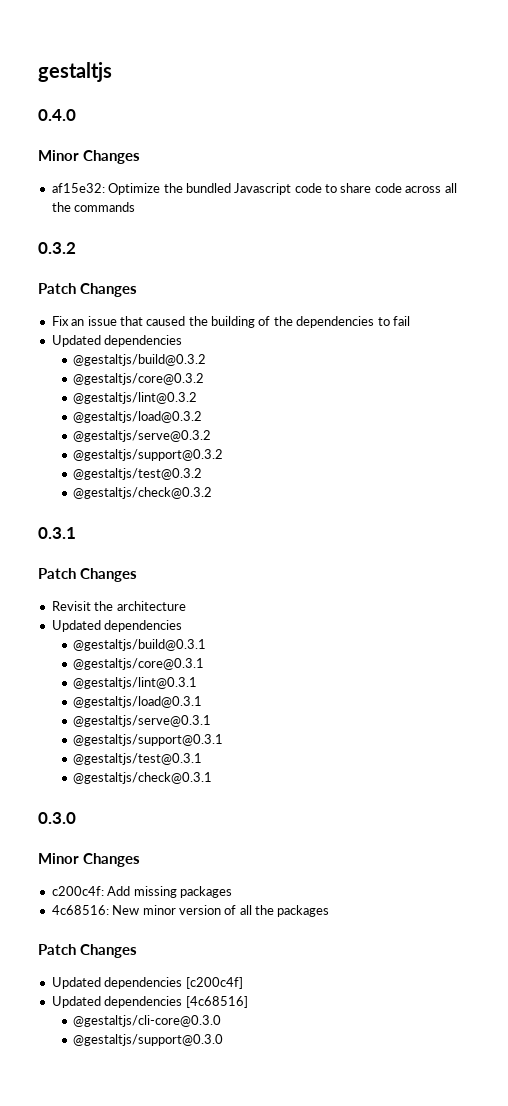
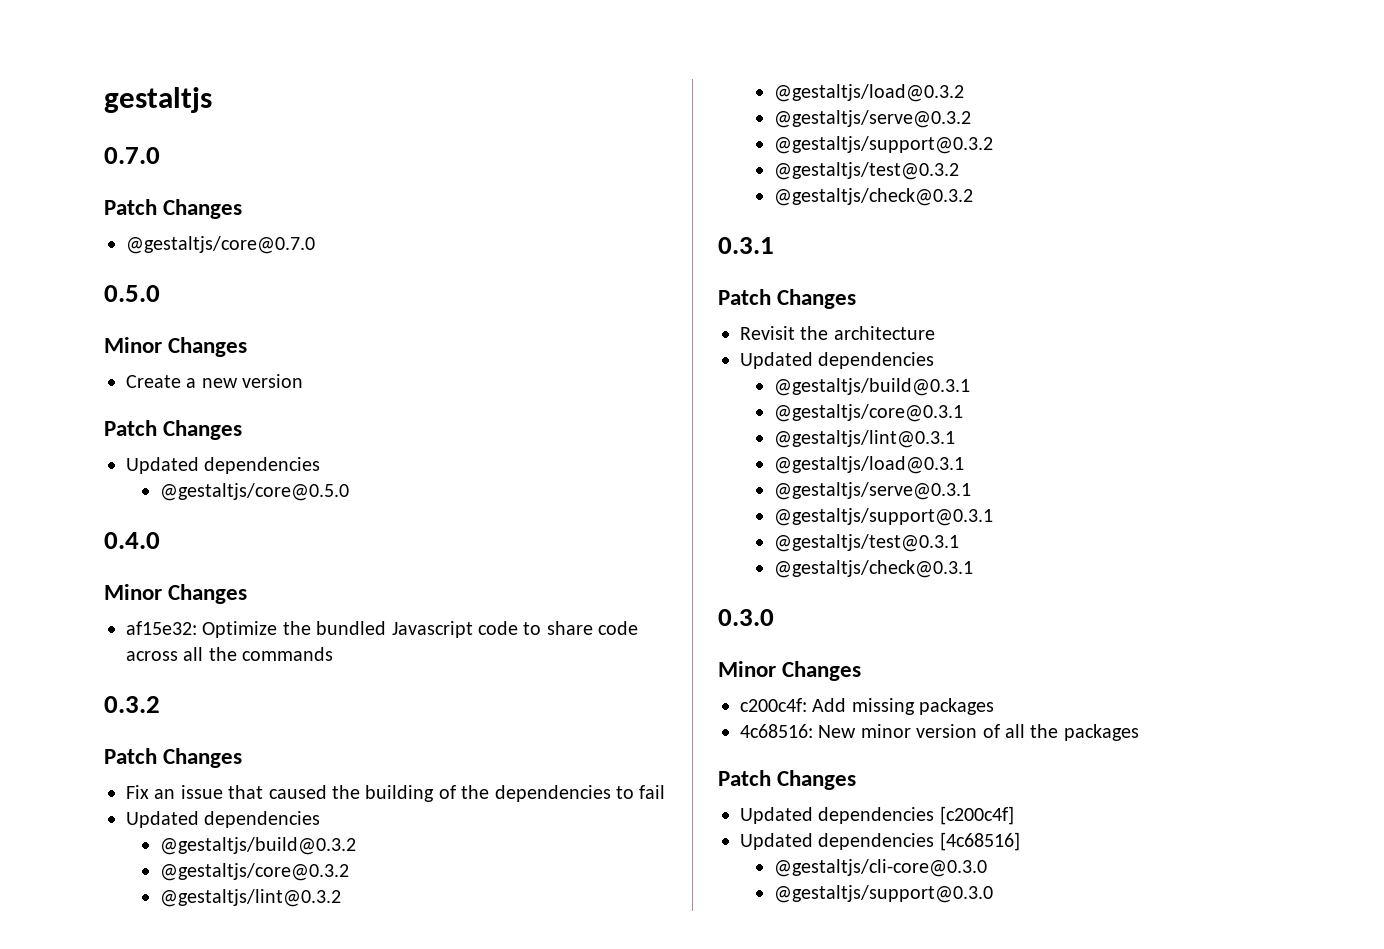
(112, 72) none -> [104,147,160,164] [104,199,243,219] [126,236,315,254] [104,285,160,302] [104,337,248,357] [126,374,304,388] [104,420,243,440] [126,457,321,474] [159,483,349,501] // 0.7.0 // Patch Changes // @gestaltjs/core@0.7.0 // 0.5.0 // Minor Changes // Create a new version // Patch Changes // Updated dependencies // @gestaltjs/core@0.5.0

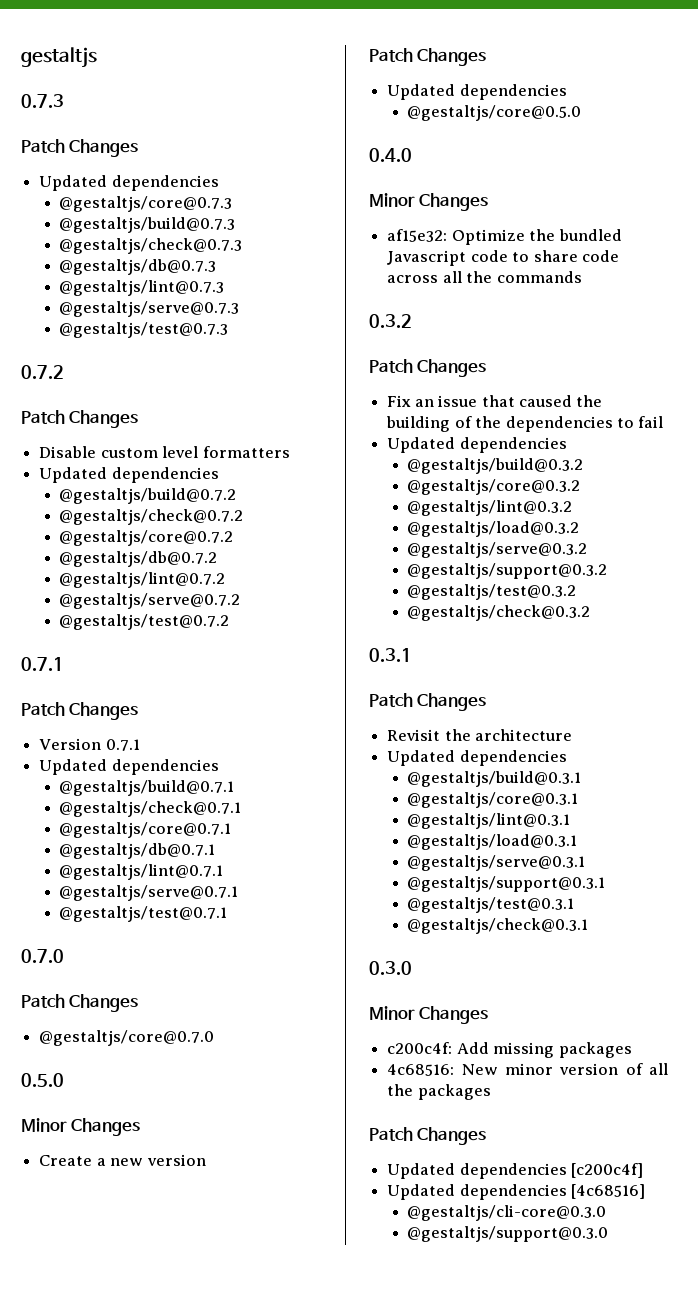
(212, 100) none -> [21,94,64,108] [21,139,139,157] [39,175,219,191] [59,196,233,212] [59,217,236,233] [59,238,243,254] [59,259,217,275] [59,280,225,296] [59,301,240,317] [59,322,229,338] [21,365,64,379] [21,410,139,428] [39,446,290,458] [39,467,219,483] [59,488,237,504] [59,509,244,525] [59,530,234,546] [59,551,218,567] [59,572,226,588] [59,593,241,609] [59,614,230,630] [21,657,64,671] [21,702,139,720] [39,738,140,751] [39,759,219,775] [59,780,235,796] [59,801,242,817] [59,822,232,838] [59,843,216,859] [59,864,224,880] [59,885,239,901] [59,906,228,922] // 0.7.3 // Patch Changes // Updated dependencies // @gestaltjs/core@0.7.3 // @gestaltjs/build@0.7.3 // @gestaltjs/check@0.7.3 // @gestaltjs/db@0.7.3 // @gestaltjs/lint@0.7.3 // @gestaltjs/serve@0.7.3 // @gestaltjs/test@0.7.3 // 0.7.2 // Patch Changes // Disable custom level formatters // Updated dependencies // @gestaltjs/build@0.7.2 // @gestaltjs/check@0.7.2 // @gestaltjs/core@0.7.2 // @gestaltjs/db@0.7.2 // @gestaltjs/lint@0.7.2 // @gestaltjs/serve@0.7.2 // @gestaltjs/test@0.7.2 // 0.7.1 // Patch Changes // Version 0.7.1 // Updated dependencies // @gestaltjs/build@0.7.1 // @gestaltjs/check@0.7.1 // @gestaltjs/core@0.7.1 // @gestaltjs/db@0.7.1 // @gestaltjs/lint@0.7.1 // @gestaltjs/serve@0.7.1 // @gestaltjs/test@0.7.1

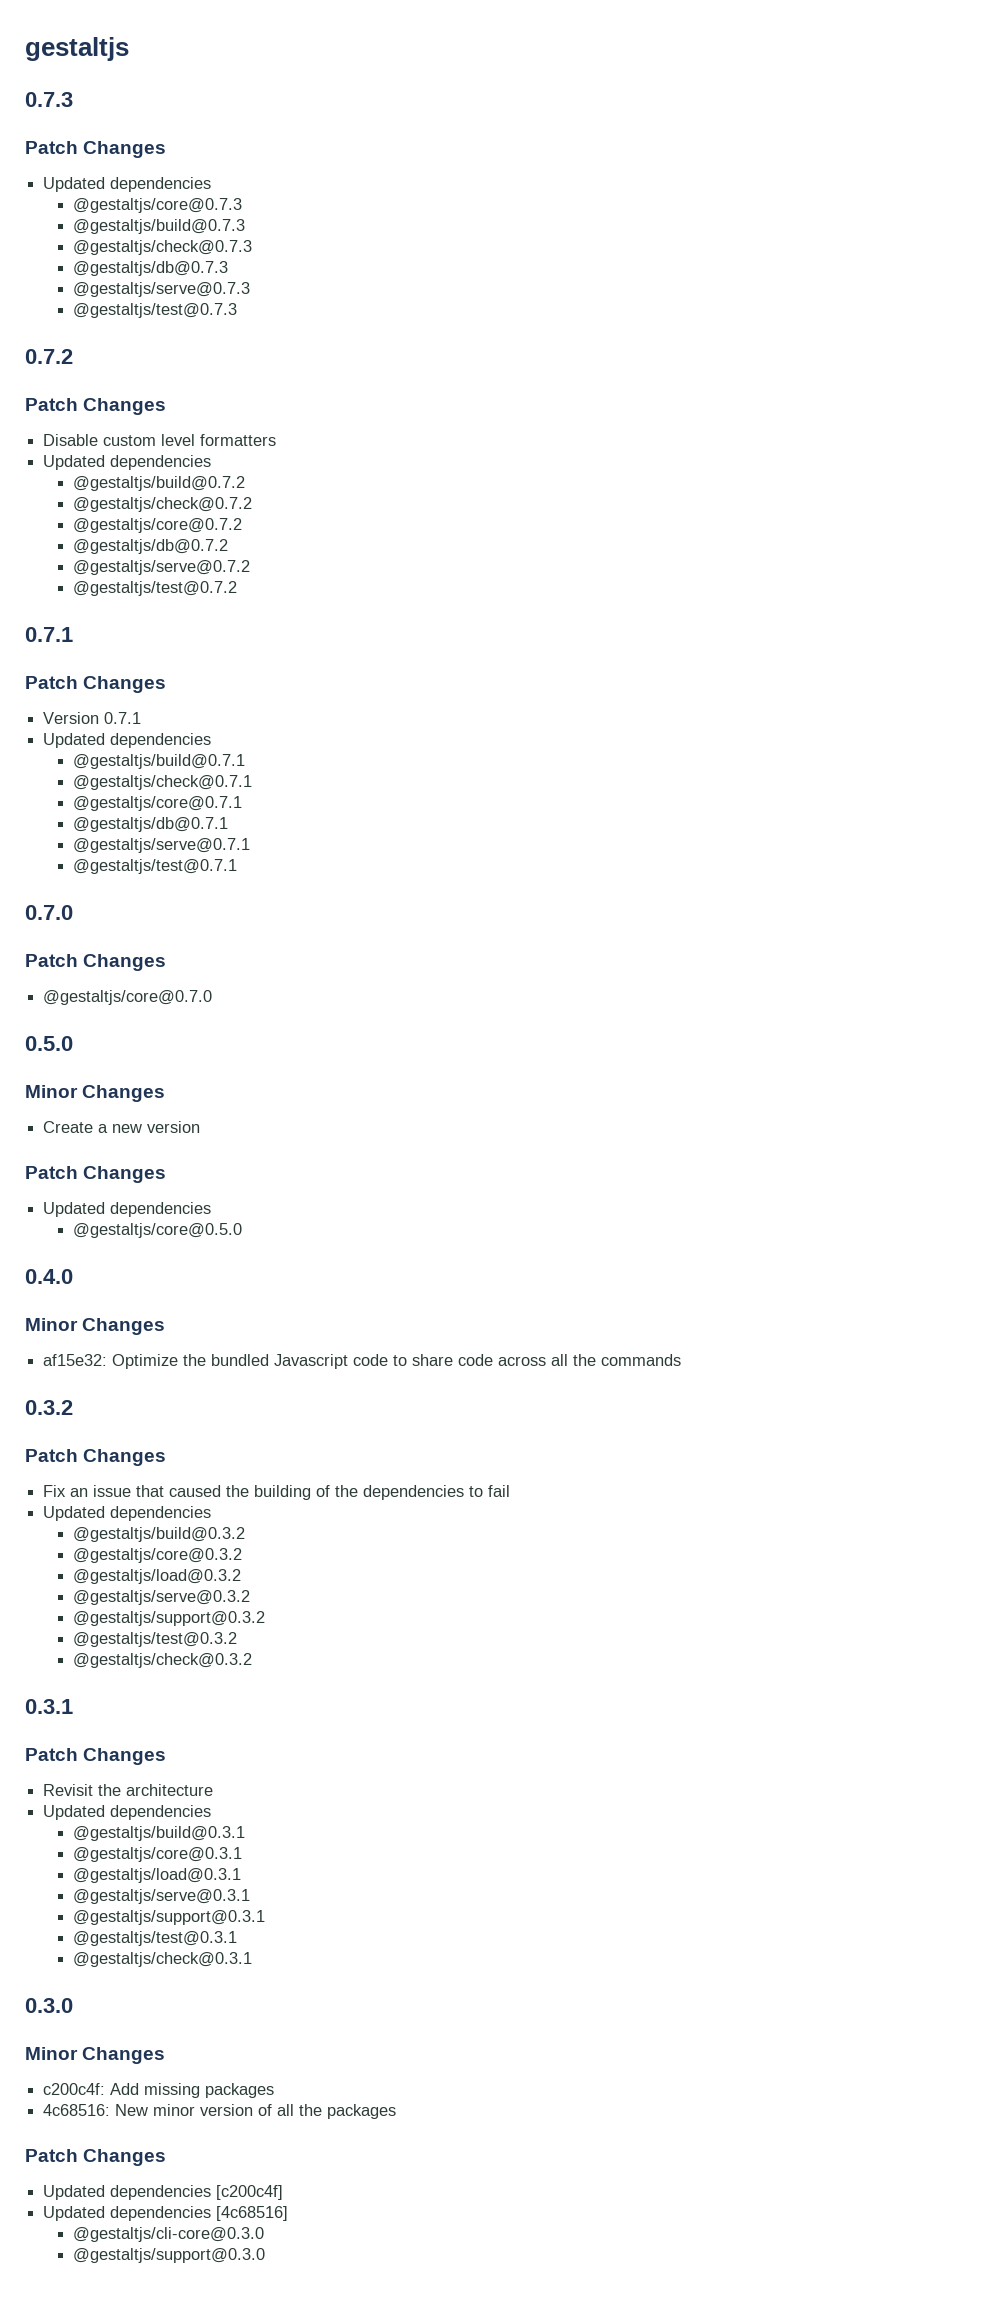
[59,280,225,296] // @gestaltjs/lint@0.7.3 -> (229, 268) none
[59,572,226,588] // @gestaltjs/lint@0.7.2 -> (229, 546) none
[59,864,224,880] // @gestaltjs/lint@0.7.1 -> (229, 824) none
[407,500,573,516] // @gestaltjs/lint@0.3.2 -> (243, 1555) none
[407,813,571,829] // @gestaltjs/lint@0.3.1 -> (243, 1854) none

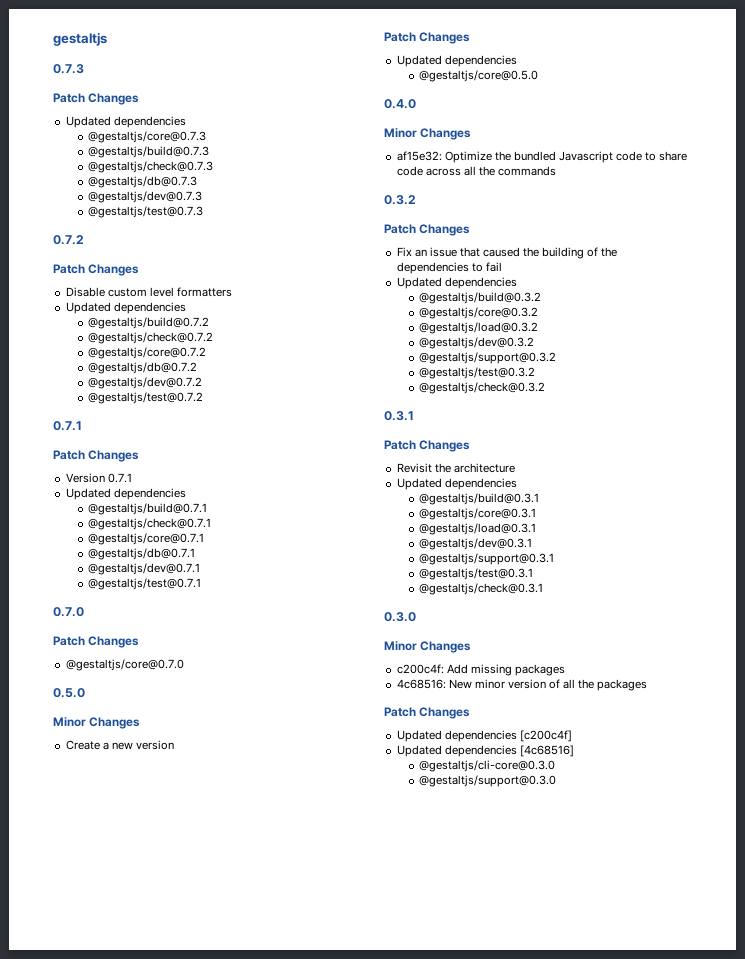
[73,282,251,297] @gestaltjs/serve@0.7.3 -> [88,191,203,203] @gestaltjs/dev@0.7.3
[73,560,251,575] @gestaltjs/serve@0.7.2 -> [88,377,203,389] @gestaltjs/dev@0.7.2
[73,838,251,853] @gestaltjs/serve@0.7.1 -> [88,563,201,575] @gestaltjs/dev@0.7.1
[73,1590,251,1605] @gestaltjs/serve@0.3.2 -> [419,337,535,349] @gestaltjs/dev@0.3.2
[73,1889,251,1904] @gestaltjs/serve@0.3.1 -> [419,538,533,550] @gestaltjs/dev@0.3.1

